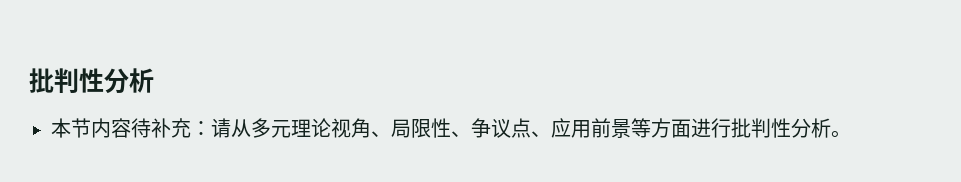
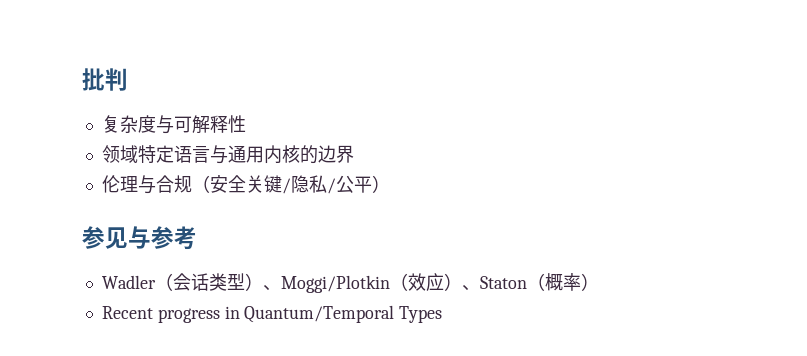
[29,68,154,94] [51,118,851,138] 批判性分析 // 本节内容待补充：请从多元理论视角、局限性、争议点、应用前景等方面进行批判性分析。 -> [82,68,128,91] [101,115,246,134] [101,145,354,164] [101,175,390,194] [82,226,197,250] [101,273,599,293] [101,305,443,323] 批判 // 复杂度与可解释性 // 领域特定语言与通用内核的边界 // 伦理与合规（安全关键/隐私/公平） // 参见与参考 // Wadler（会话类型）、Moggi/Plotkin（效应）、Staton（概率） // Recent progress in Quantum/Temporal Types

